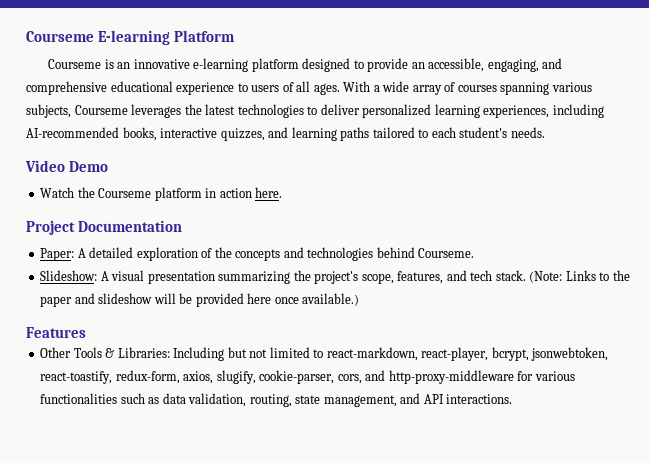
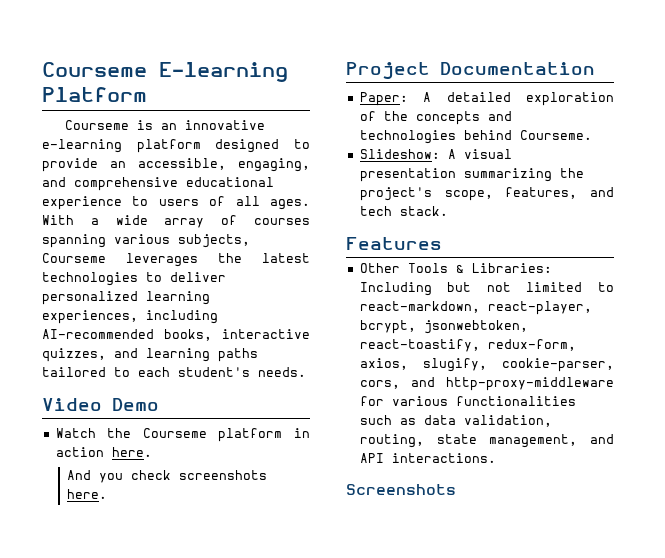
(283, 192) none -> [66,470,267,483] [66,489,107,499] // And you check screenshots here.
[529,270,630,283] [40,293,360,307] (Note: Links to the paper and slideshow will be provided here once available.) -> (448, 211) none
(513, 399) none -> [346,484,456,495] // Screenshots

